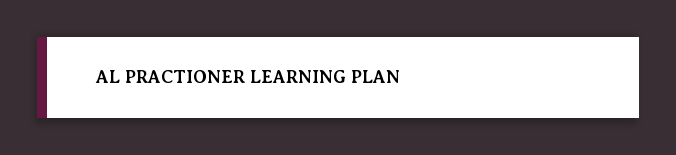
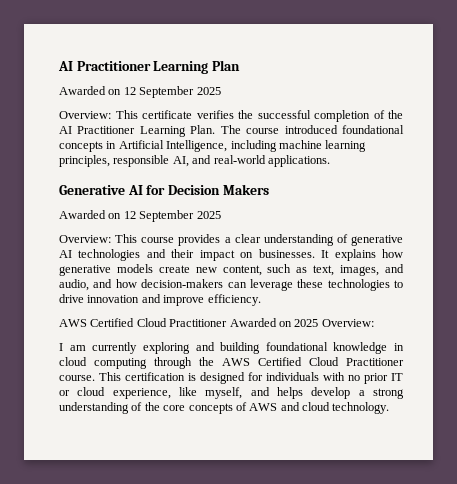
[95,70,400,83] AL PRACTIONER LEARNING PLAN -> [58,60,240,74] [59,86,221,98] [59,110,403,122] [59,125,404,137] [59,140,367,152] [59,155,330,167] [59,184,269,195] [59,210,221,222] [59,234,403,246] [59,249,404,261] [59,264,404,276] [59,279,403,291] [59,294,261,306] [59,318,374,327] [59,342,404,354] [59,357,404,369] [59,372,403,384] [59,387,404,399] [59,402,390,414] AI Practitioner Learning Plan // Awarded on 12 September 2025 // Overview: This certificate verifies the successful completion of the AI Practitioner Learning Plan. The course introduced foundational concepts in Artificial Intelligence, including machine learning principles, responsible AI, and real-world applications. // Generative AI for Decision Makers // Awarded on 12 September 2025 // Overview: This course provides a clear understanding of generative AI technologies and their impact on businesses. It explains how generative models create new content, such as text, images, and audio, and how decision-makers can leverage these technologies to drive innovation and improve efficiency. // AWS Certified Cloud Practitioner Awarded on 2025 Overview: // I am currently exploring and building foundational knowledge in cloud computing through the AWS Certified Cloud Practitioner course. This certification is designed for individuals with no prior IT or cloud experience, like myself, and helps develop a strong understanding of the core concepts of AWS and cloud technology.

